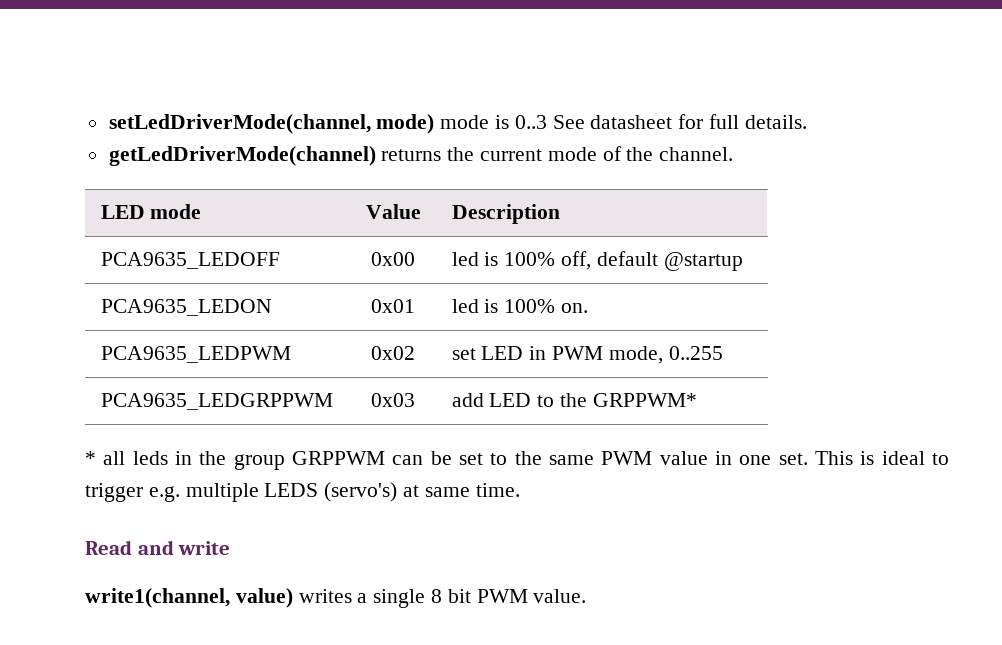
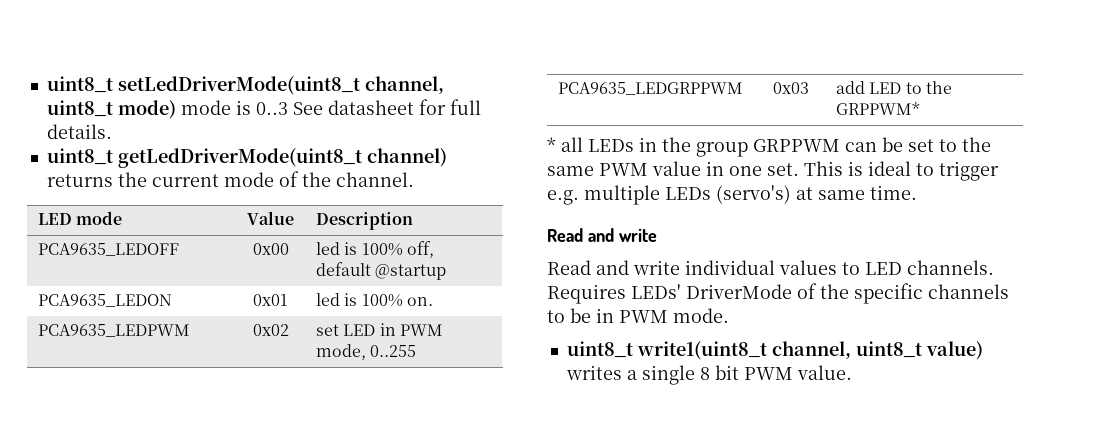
[108,114,371,134] setLedDriverMode(channel, -> [46,76,444,95] [46,100,113,117] uint8_t setLedDriverMode(uint8_t channel, uint8_t
[108,146,376,166] getLedDriverMode(channel) -> [46,148,447,168] uint8_t getLedDriverMode(uint8_t channel)
[132,451,168,465] leds -> [588,139,634,152] LEDs
[264,483,319,497] LEDS -> [665,187,711,200] LEDs
[85,588,230,608] write1(channel, -> [547,260,994,275] [547,283,1009,304] [547,308,729,323] [566,341,922,360] Read and write individual values to LED channels. Requires LEDs' DriverMode of the specific channels to be in PWM mode. // uint8_t write1(uint8_t channel, uint8_t

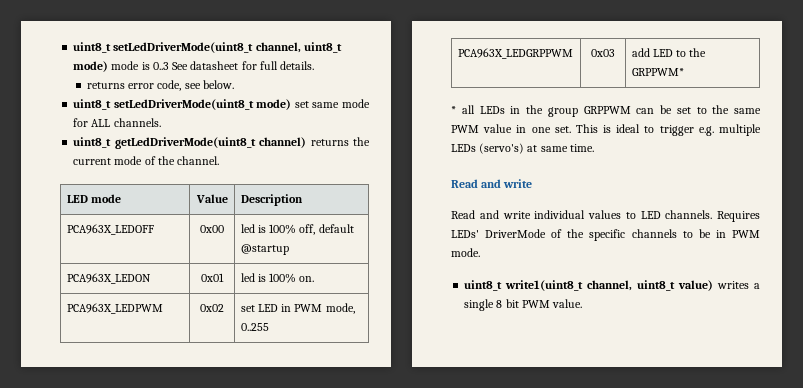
(112, 131) none -> [86,80,234,91] [73,99,370,110] [73,118,161,127] // returns error code, see below. // uint8_t setLedDriverMode(uint8_t mode) set same mode for ALL channels.
[38,243,180,256] PCA9635_LEDOFF -> [66,224,154,235] PCA963X_LEDOFF
[38,294,173,307] PCA9635_LEDON -> [66,273,151,284] PCA963X_LEDON
[38,324,191,337] PCA9635_LEDPWM -> [66,303,163,314] PCA963X_LEDPWM
[558,82,744,95] PCA9635_LEDGRPPWM -> [457,48,573,59] PCA963X_LEDGRPPWM

